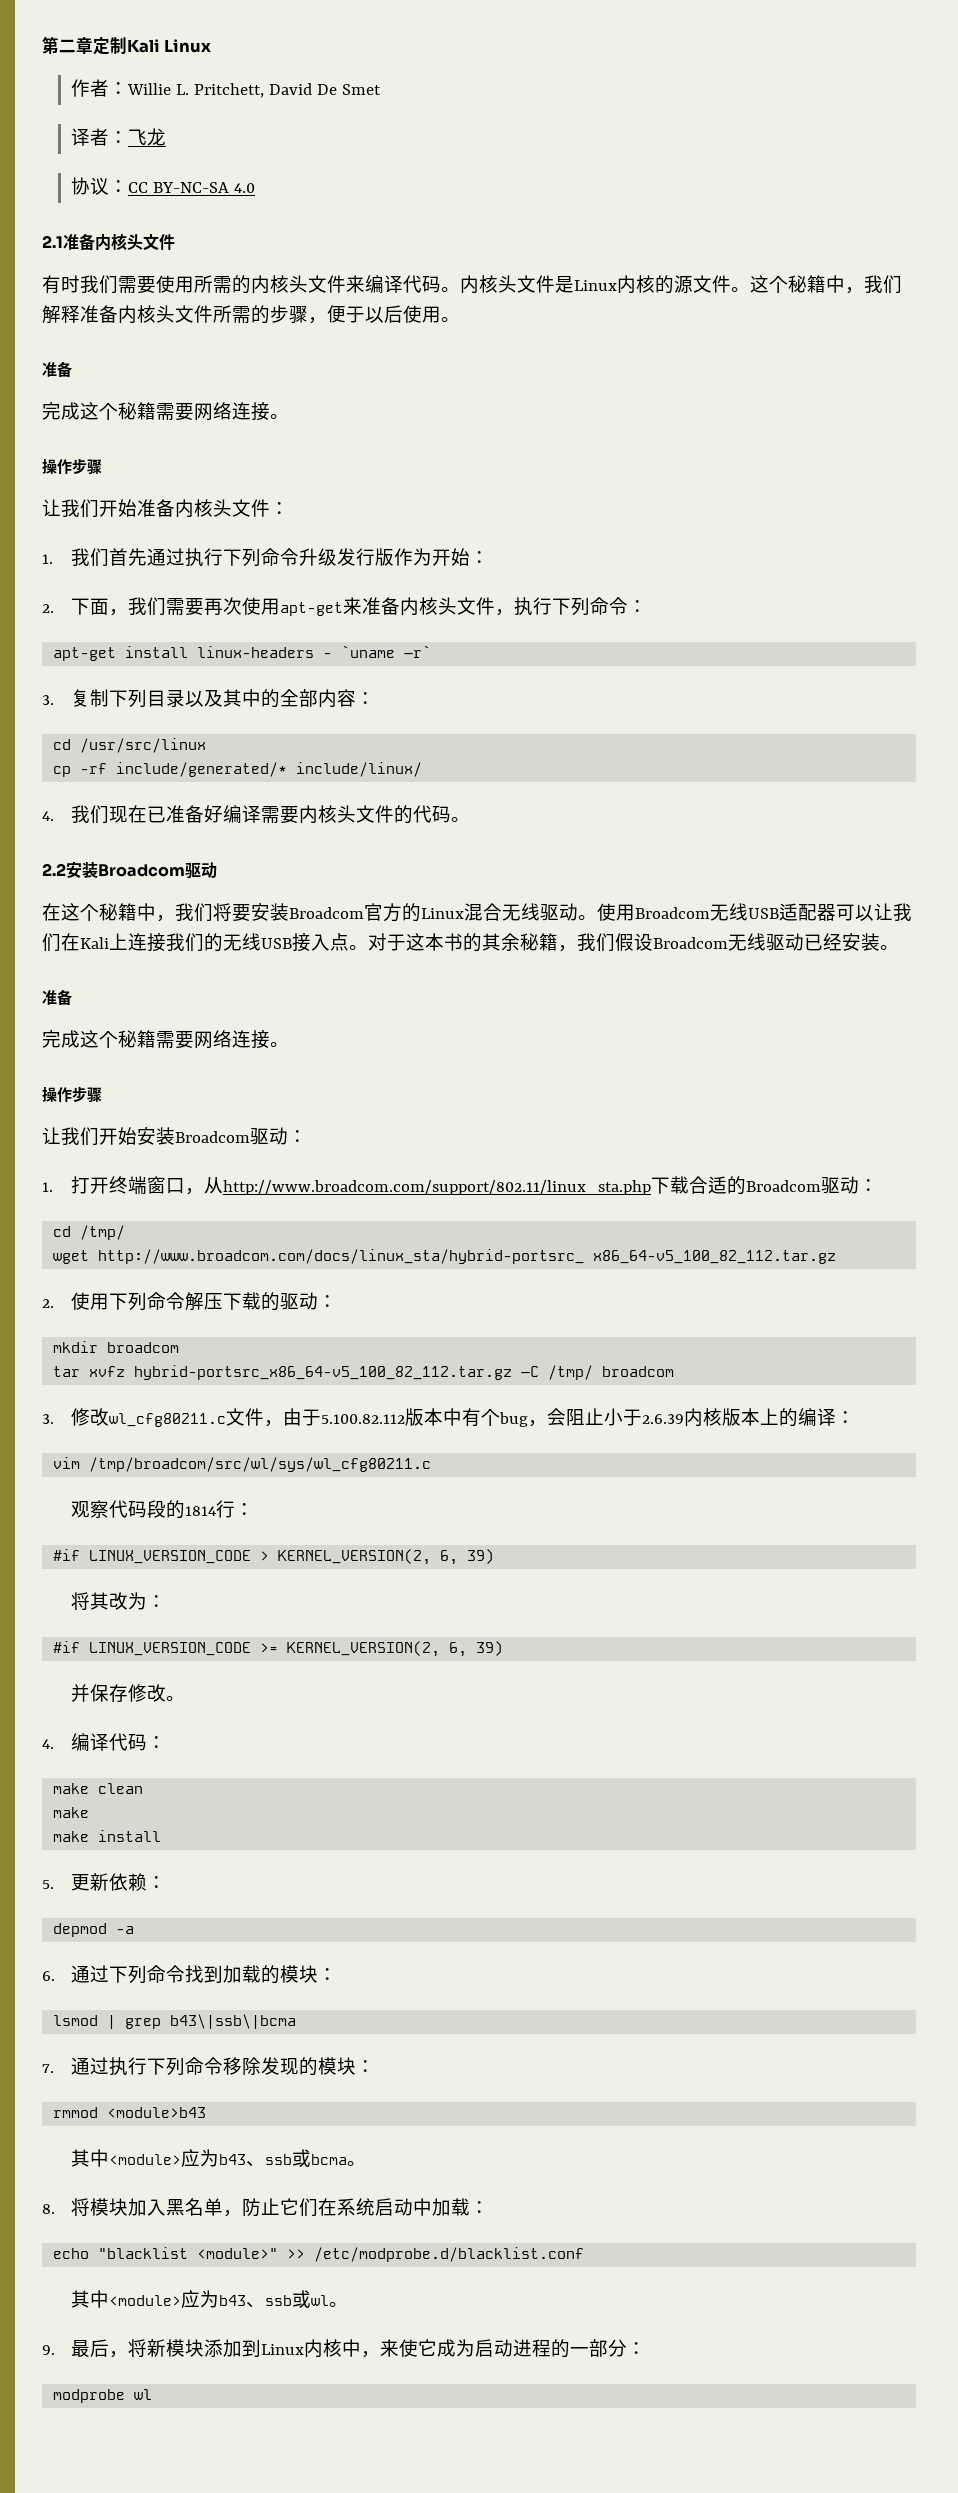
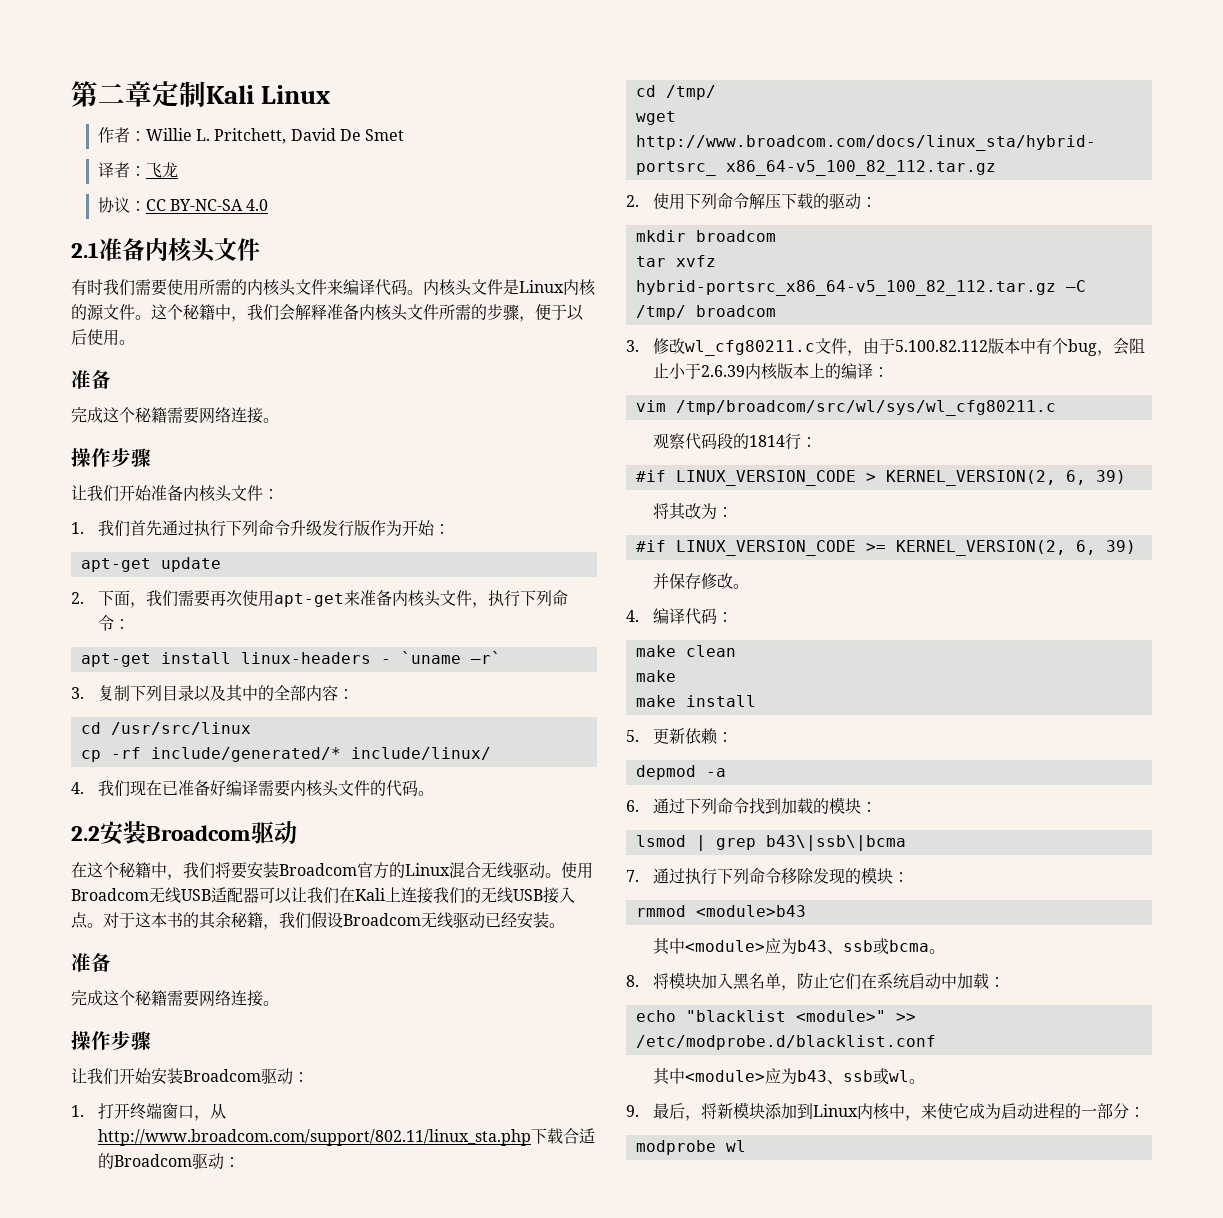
(902, 284) none -> [279,304,295,321] 会
(489, 557) none -> [80,557,221,572] // apt-get update

